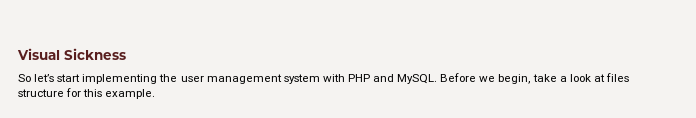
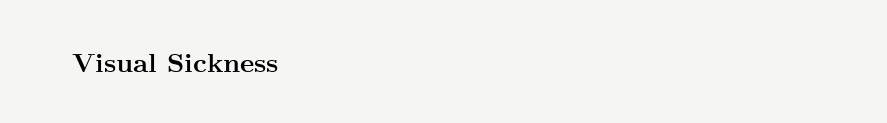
[18,73,629,84] [18,88,156,99] // So let’s start implementing the user management system with PHP and MySQL. Before we begin, take a look at files structure for this example. -> (278, 63) none

